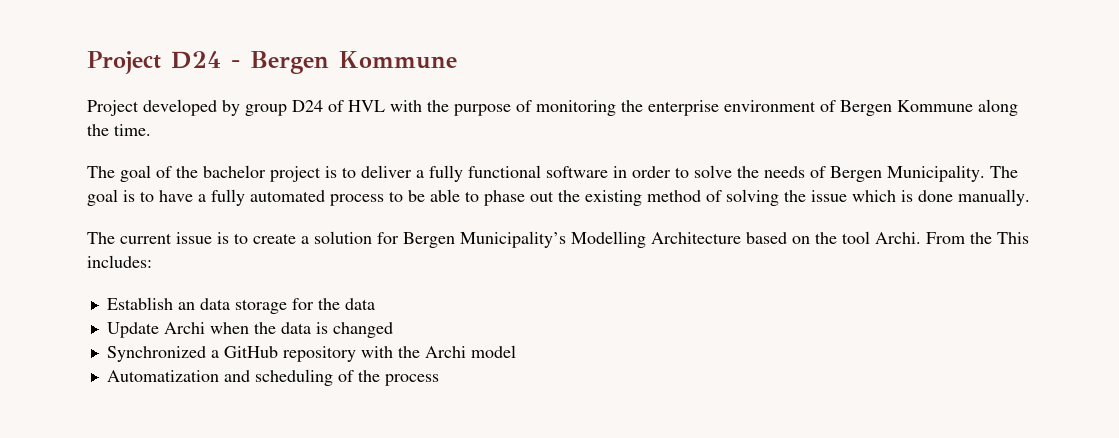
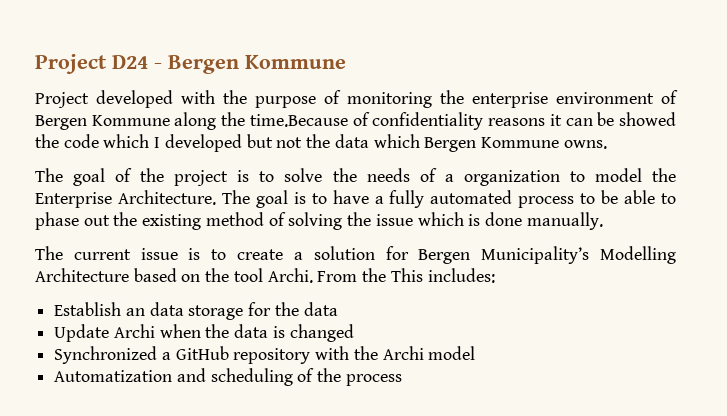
[222,100,385,116] by group D24 of HVL -> (173, 99) none
[114,124,151,136] time. -> [249,112,677,130] [35,134,607,152] time.Because of confidentiality reasons it can be showed the code which I developed but not the data which Bergen Kommune owns.
[203,165,266,178] bachelor -> (165, 175) none
[361,165,985,182] deliver a fully functional software in order to solve the needs of Bergen Municipality. -> [284,168,677,186] [35,190,216,208] solve the needs of a organization to model the Enterprise Architecture.

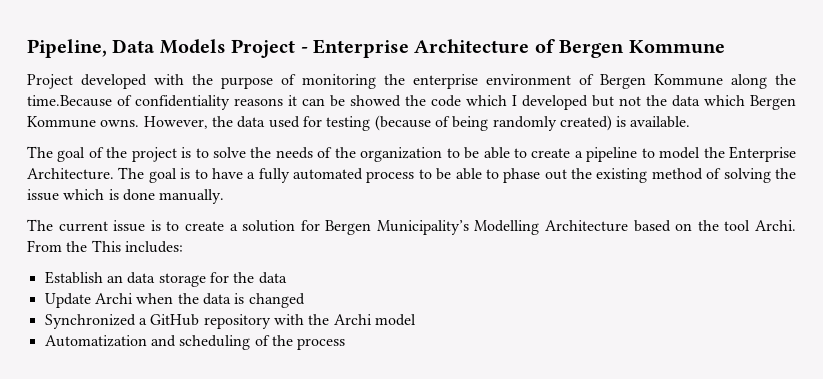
[35,54,162,74] Project D24 - -> [27,39,555,58] Pipeline, Data Models Project - Enterprise Architecture of
(607, 144) none -> [143,115,691,131] However, the data used for testing (because of being randomly created) is available.
[444,170,560,186] a organization -> [334,147,638,162] the organization to be able to create a pipeline

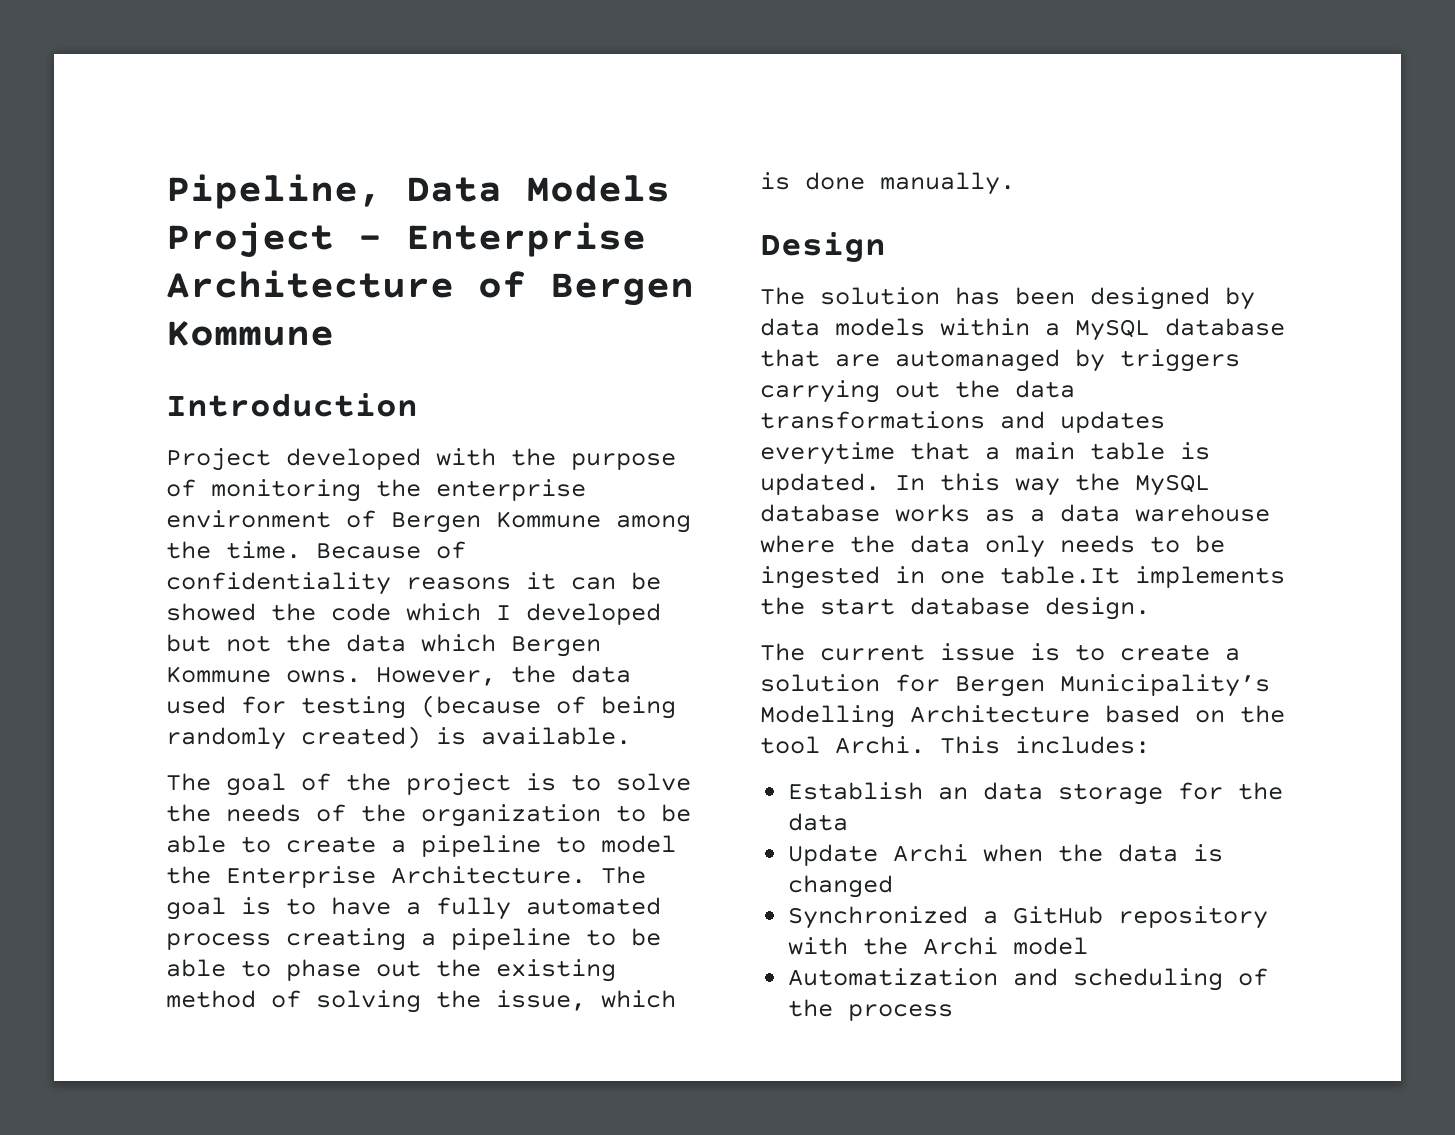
(725, 47) none -> [166,393,418,417] // Introduction
[731,74,796,89] [27,95,112,107] along the time.Because -> [616,515,691,533] [166,541,421,559] among the time. Because
(415, 177) none -> [286,928,571,951] creating a pipeline
[27,189,59,201] issue -> [496,990,586,1011] issue,
(225, 196) none -> [760,232,886,262] [760,287,1255,310] [760,318,1285,341] [760,349,1240,372] [760,380,1075,403] [760,411,1165,433] [760,442,1210,465] [760,473,1210,496] [760,504,1270,522] [760,535,1225,558] [760,566,1285,589] [760,597,1150,620] // Design // The solution has been designed by data models within a MySQL database that are automanaged by triggers carrying out the data transformations and updates everytime that a main table is updated. In this way the MySQL database works as a data warehouse where the data only needs to be ingested in one table.It implements the start database design.
[27,240,88,252] From the -> (925, 745) none

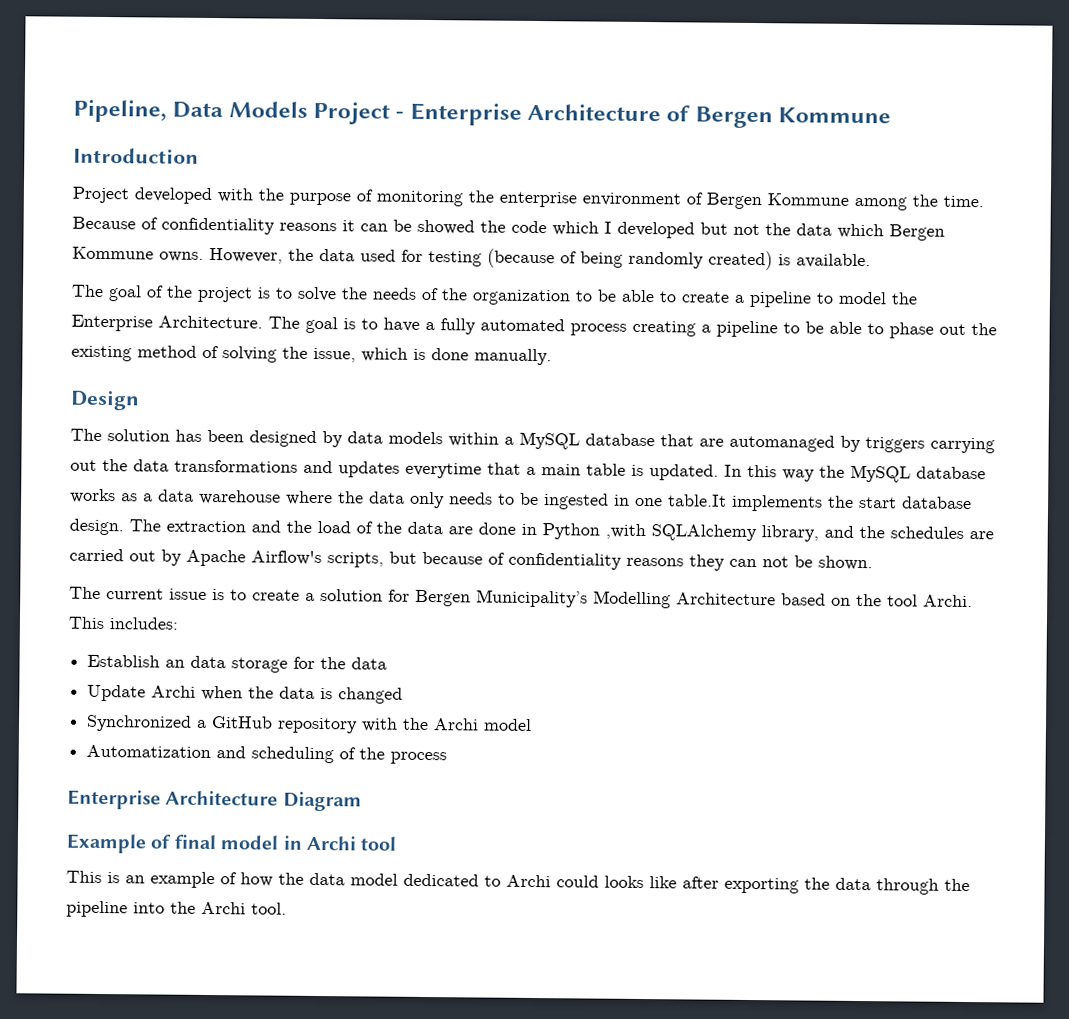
(1150, 608) none -> [129,519,994,542] [69,548,873,571] The extraction and the load of the data are done in Python ,with SQLAlchemy library, and the schedules are carried out by Apache Airflow's scripts, but because of confidentiality reasons they can not be shown.
(954, 1012) none -> [67,789,362,812] [66,833,397,854] [66,870,970,895] [66,900,287,918] // Enterprise Architecture Diagram // Example of final model in Archi tool // This is an example of how the data model dedicated to Archi could looks like after exporting the data through the pipeline into the Archi tool.

